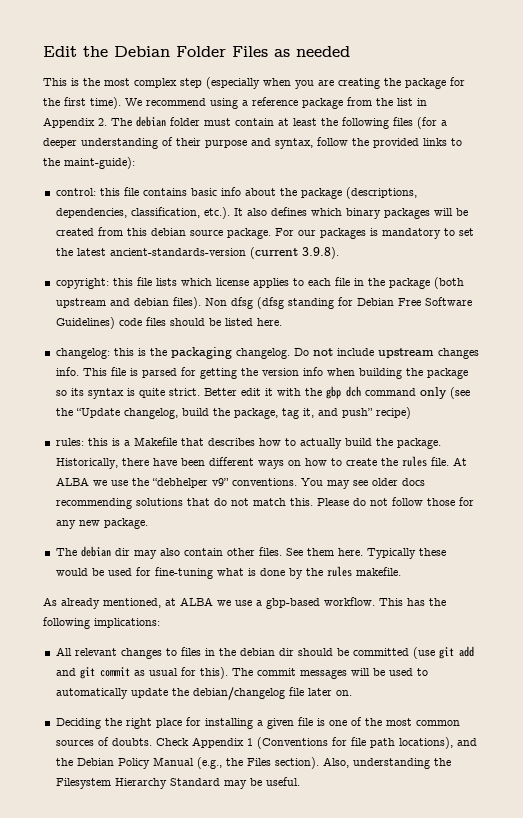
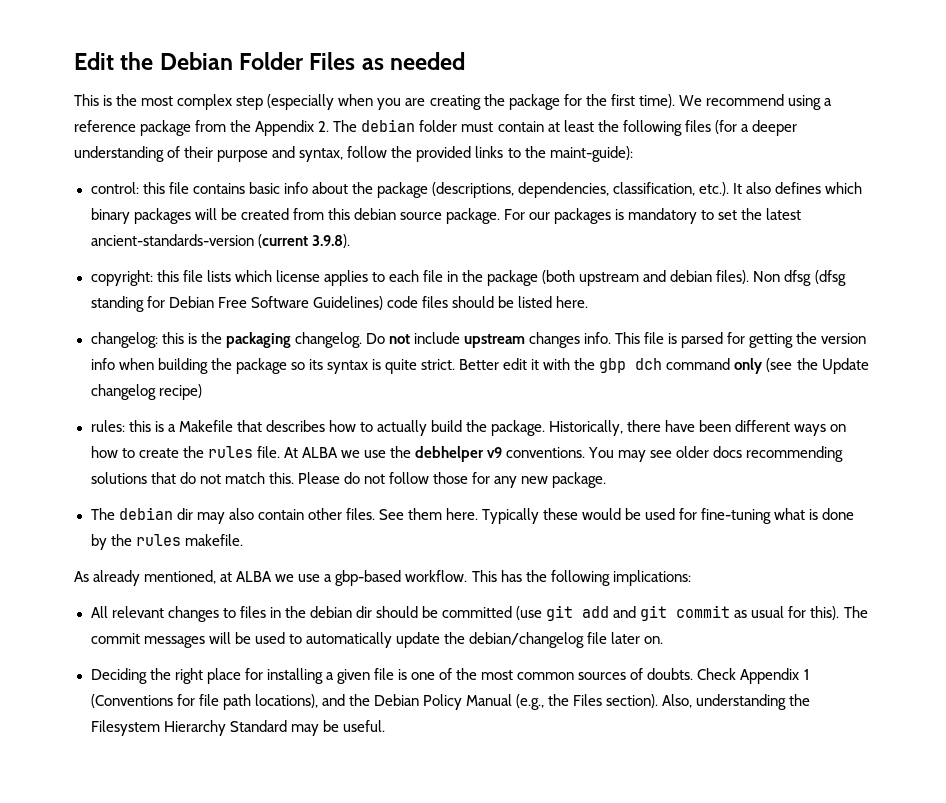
[397,98,427,106] list in -> (252, 126) none
[75,408,373,419] “Update changelog, build the package, tag it, and push” -> [821,358,869,374] [90,384,156,400] Update changelog
[151,478,229,488] “debhelper v9” -> [415,446,503,462] debhelper v9

